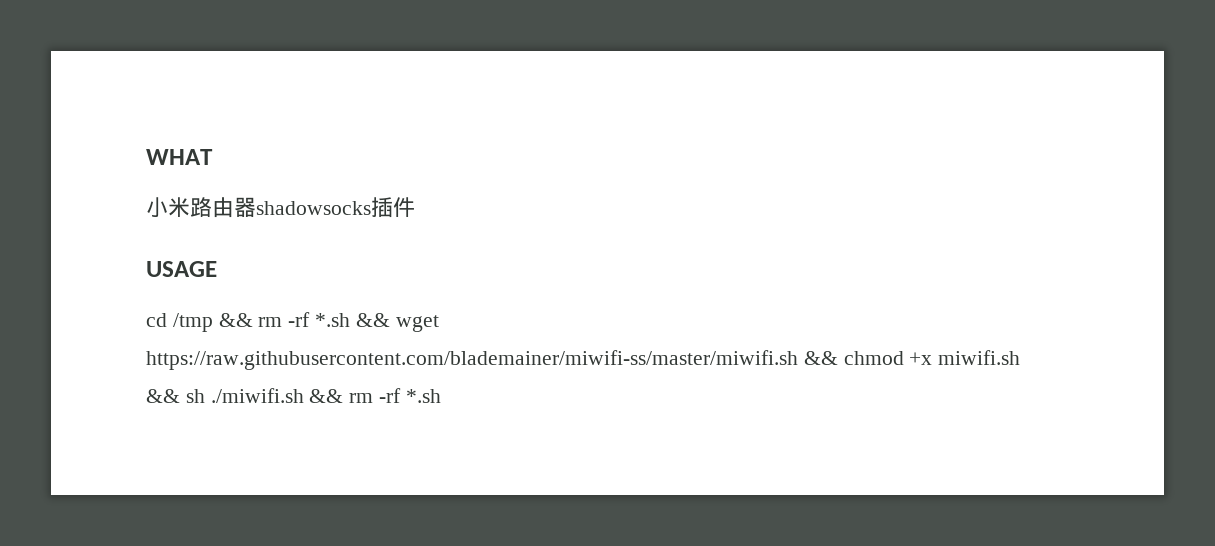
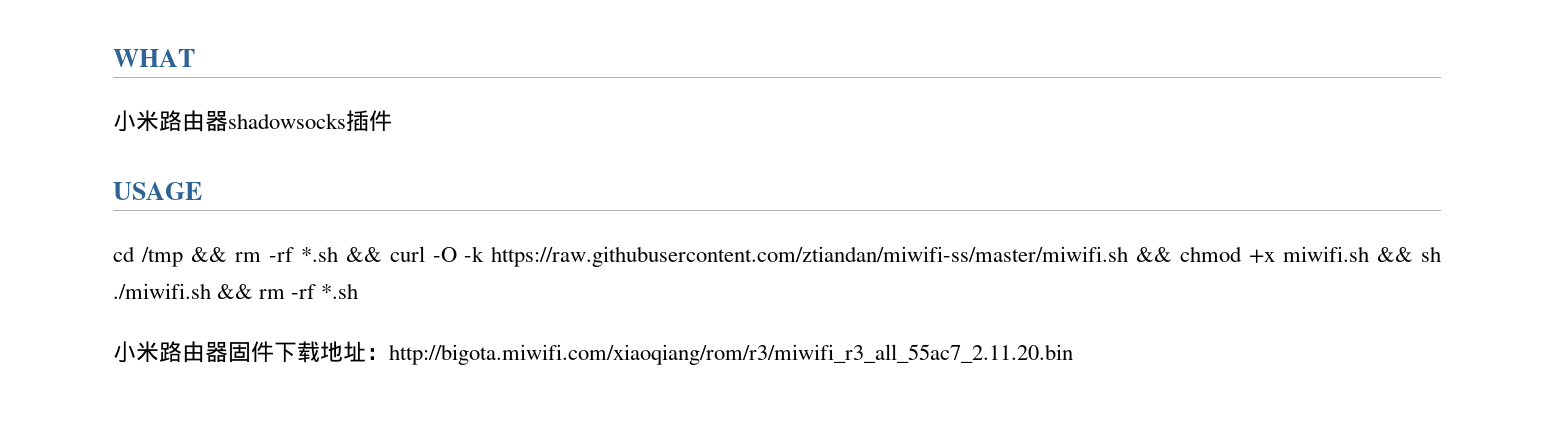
[395,315,439,332] [146,350,798,370] wget https://raw.githubusercontent.com/blademainer/miwifi-ss/master/miwifi.sh -> [389,246,1129,267] curl -O -k https://raw.githubusercontent.com/ztiandan/miwifi-ss/master/miwifi.sh
(441, 396) none -> [113,341,1073,365] // 小米路由器固件下载地址：http://bigota.miwifi.com/xiaoqiang/rom/r3/miwifi_r3_all_55ac7_2.11.20.bin

